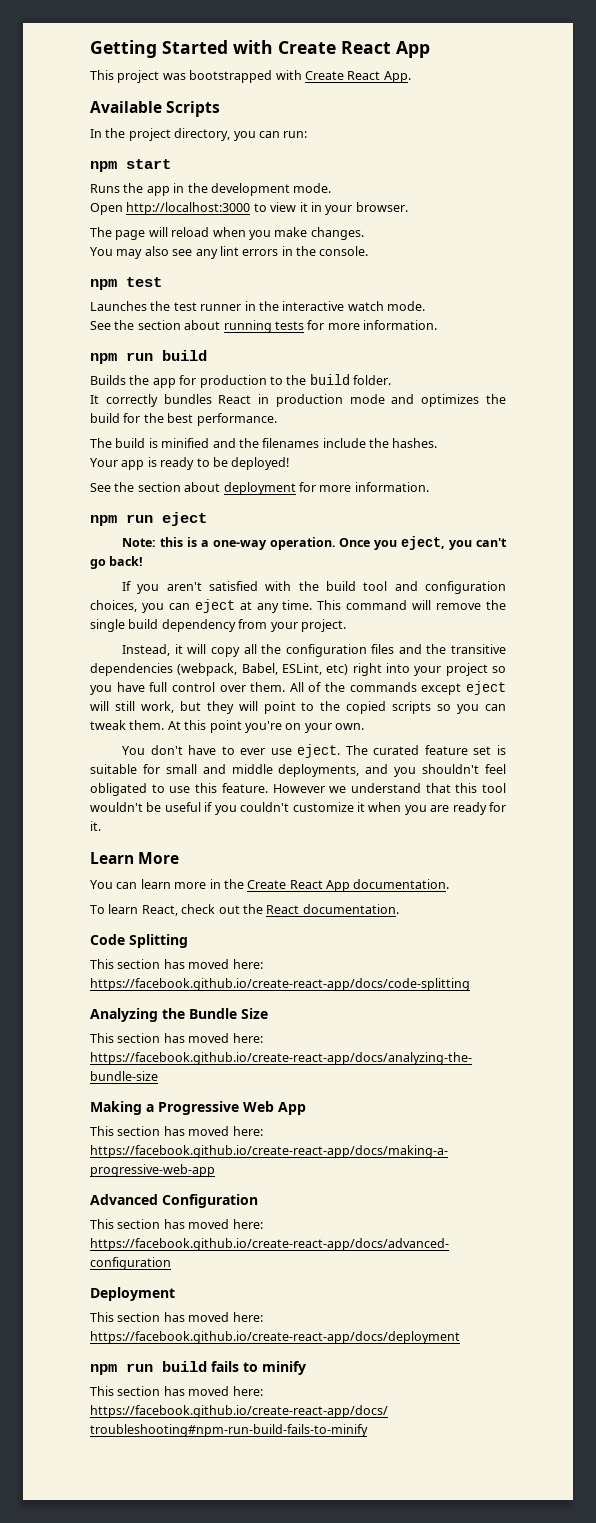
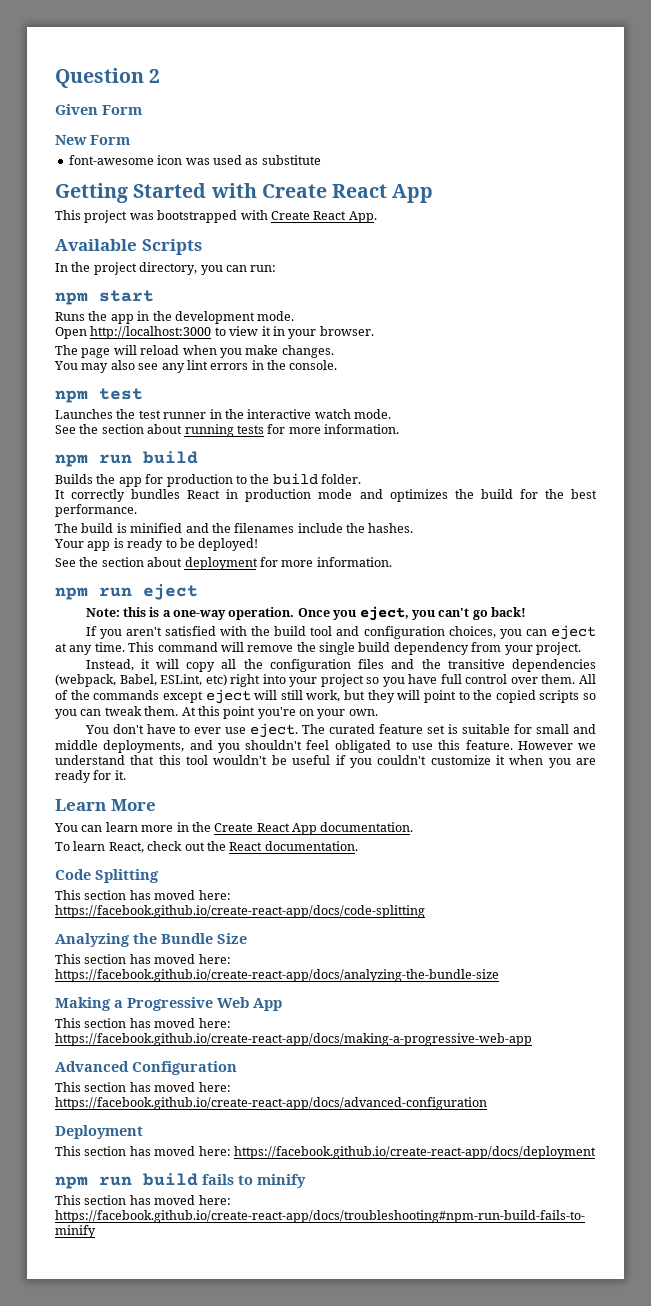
(90, 49) none -> [55,68,161,88] [55,104,142,115] [55,135,130,145] [68,155,321,165] Question 2 // Given Form // New Form // font-awesome icon was used as substitute //

